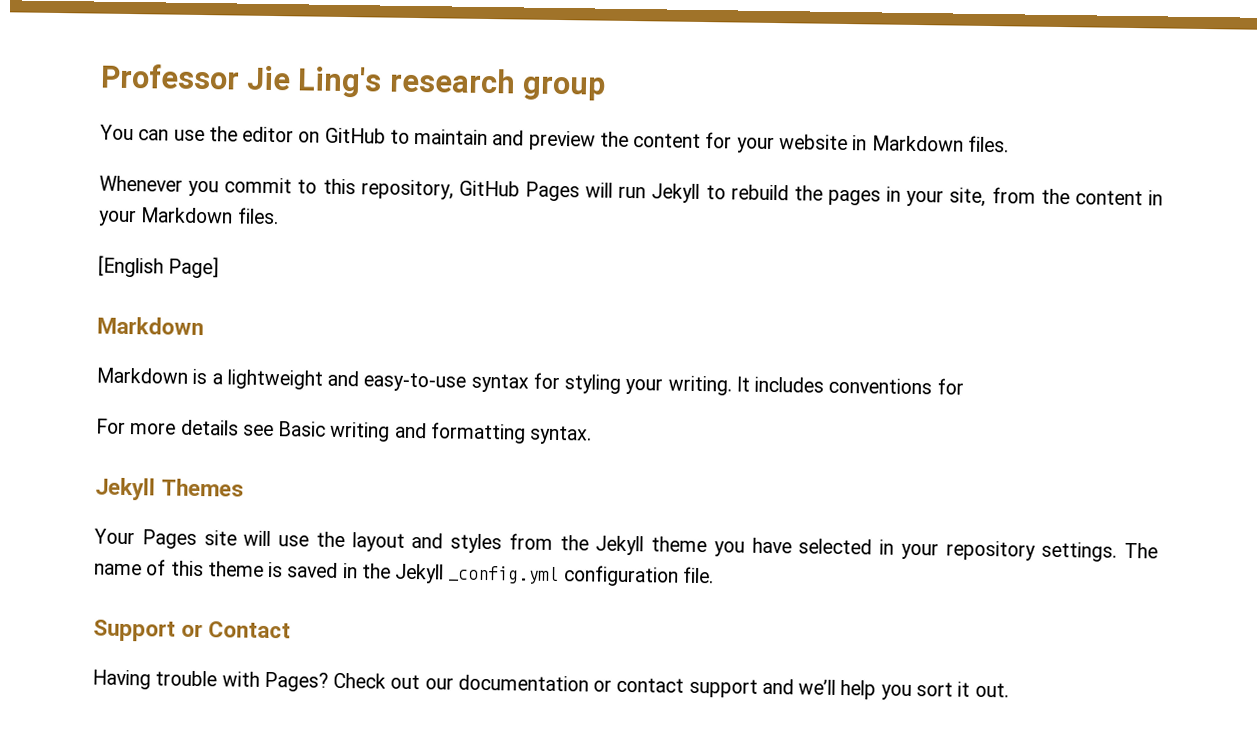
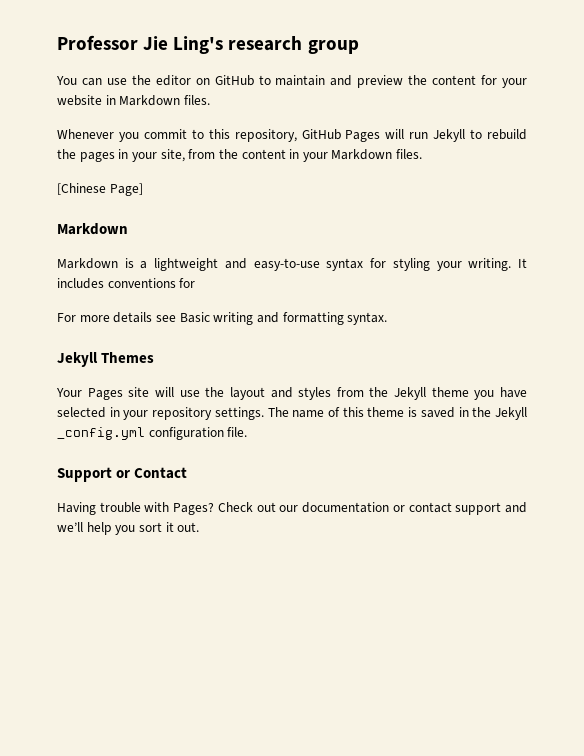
[98,255,164,278] [English -> [57,183,106,195] [Chinese

